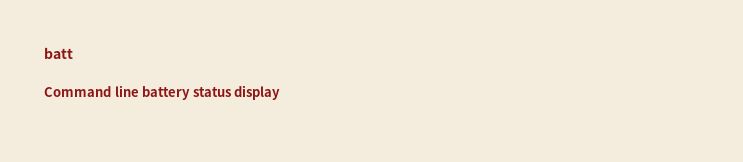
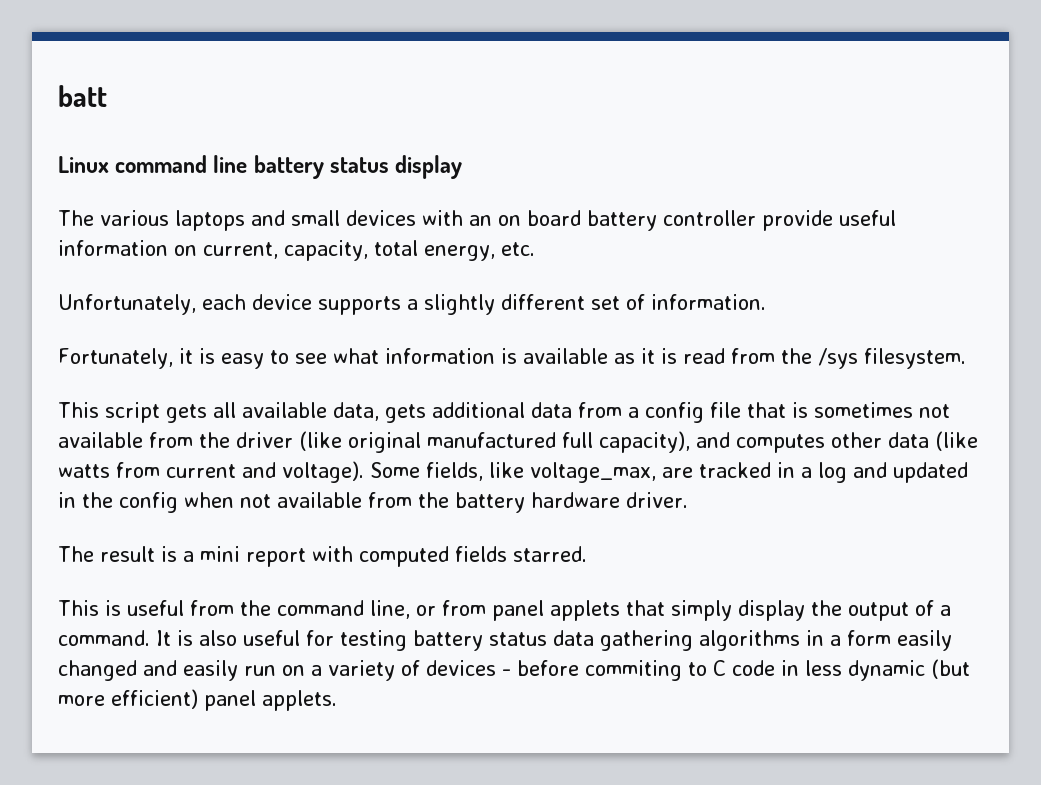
[44,86,111,97] Command -> [58,155,208,173] Linux command
(281, 92) none -> [58,210,896,231] [58,240,535,261] [58,294,766,315] [58,348,966,369] [58,402,950,423] [58,431,978,453] [58,461,968,483] [58,492,688,513] [58,546,587,567] [58,600,951,621] [58,630,952,651] [58,659,970,681] [58,689,337,711] // The various laptops and small devices with an on board battery controller provide useful information on current, capacity, total energy, etc. // Unfortunately, each device supports a slightly different set of information. // Fortunately, it is easy to see what information is available as it is read from the /sys filesystem. // This script gets all available data, gets additional data from a config file that is sometimes not available from the driver (like original manufactured full capacity), and computes other data (like watts from current and voltage). Some fields, like voltage_max, are tracked in a log and updated in the config when not available from the battery hardware driver. // The result is a mini report with computed fields starred. // This is useful from the command line, or from panel applets that simply display the output of a command. It is also useful for testing battery status data gathering algorithms in a form easily changed and easily run on a variety of devices - before commiting to C code in less dynamic (but more efficient) panel applets.

